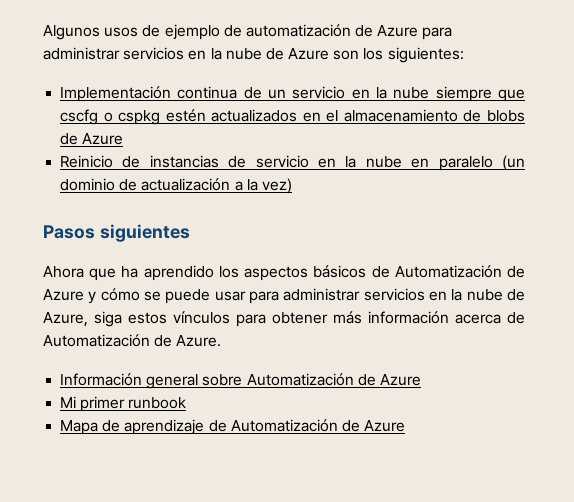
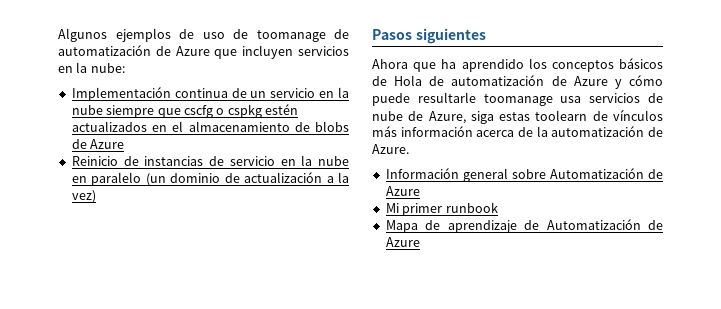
[104,24,453,40] [43,47,464,63] usos de ejemplo de automatización de Azure para administrar servicios en la nube de Azure son los siguientes: -> [115,28,349,42] [58,45,349,59] [58,62,125,73] ejemplos de uso de toomanage de automatización de Azure que incluyen servicios en la nube:
[244,266,309,281] aspectos -> [551,60,614,72] conceptos
[394,265,502,278] Automatización -> [394,75,545,86] Hola de automatización
[144,288,525,304] [43,311,328,327] se puede usar para administrar servicios en la nube de Azure, siga estos vínculos para obtener -> [372,92,663,106] [372,109,663,124] puede resultarle toomanage usa servicios de nube de Azure, siga estas toolearn de vínculos
[43,334,150,347] Automatización -> [536,126,645,137] la automatización

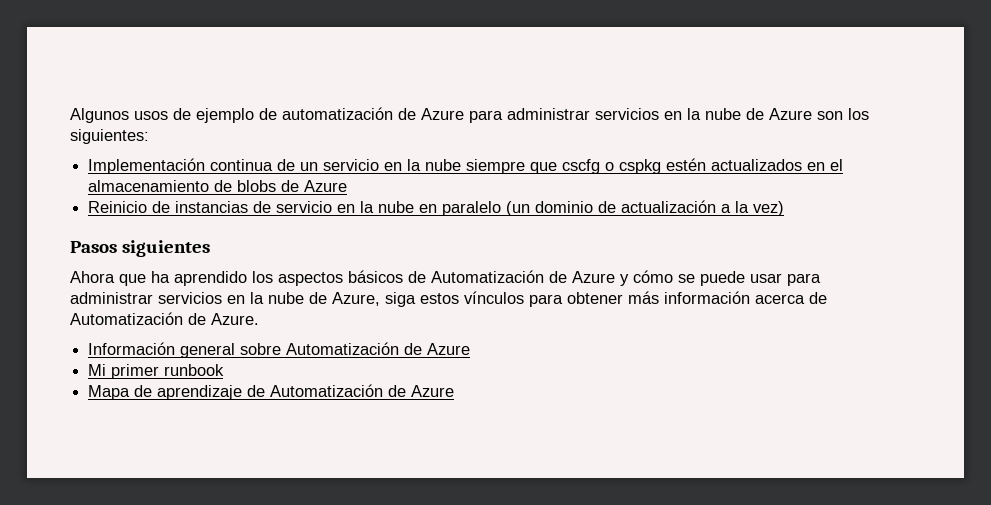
[115,28,349,42] [58,45,349,59] [58,62,125,73] ejemplos de uso de toomanage de automatización de Azure que incluyen servicios en la nube: -> [134,107,869,123] [70,129,149,144] usos de ejemplo de automatización de Azure para administrar servicios en la nube de Azure son los siguientes:
[551,60,614,72] conceptos -> [278,272,343,286] aspectos
[394,75,545,86] Hola de automatización -> [431,270,544,283] Automatización
[372,92,663,106] [372,109,663,124] puede resultarle toomanage usa servicios de nube de Azure, siga estas toolearn de vínculos -> [678,271,821,286] [70,291,623,307] se puede usar para administrar servicios en la nube de Azure, siga estos vínculos para obtener
[536,126,645,137] la automatización -> [70,312,183,325] Automatización

